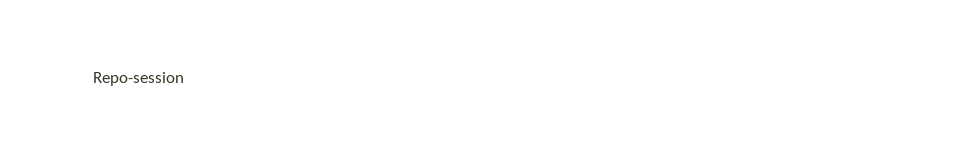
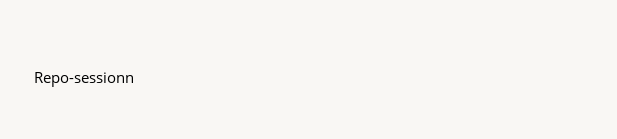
[93,72,184,86] Repo-session -> [34,72,134,87] Repo-sessionn

